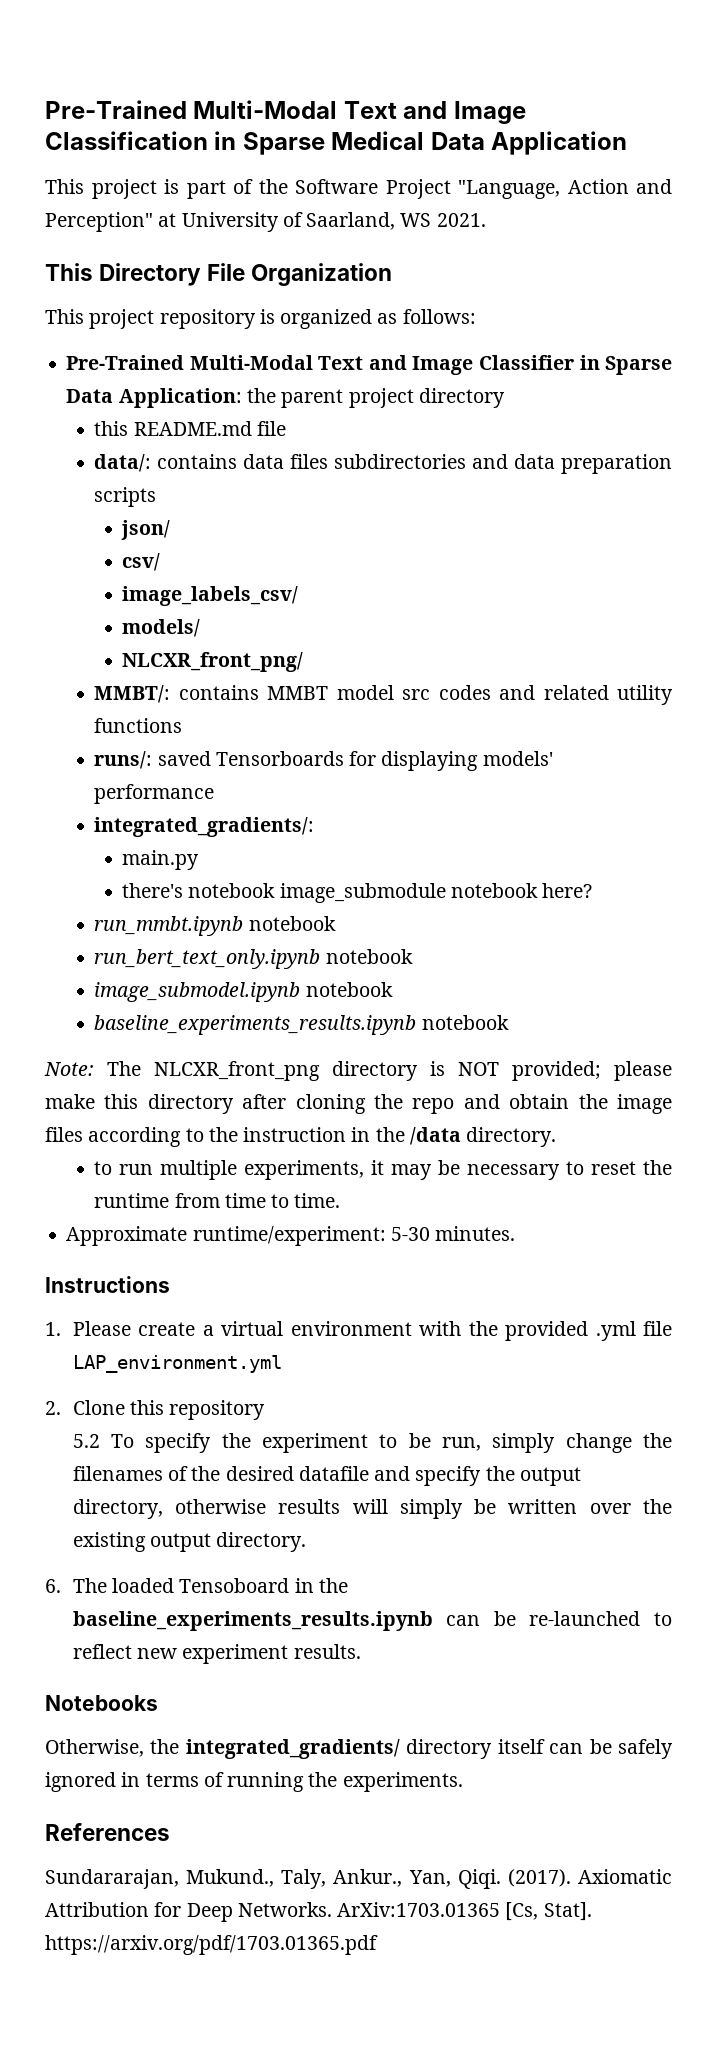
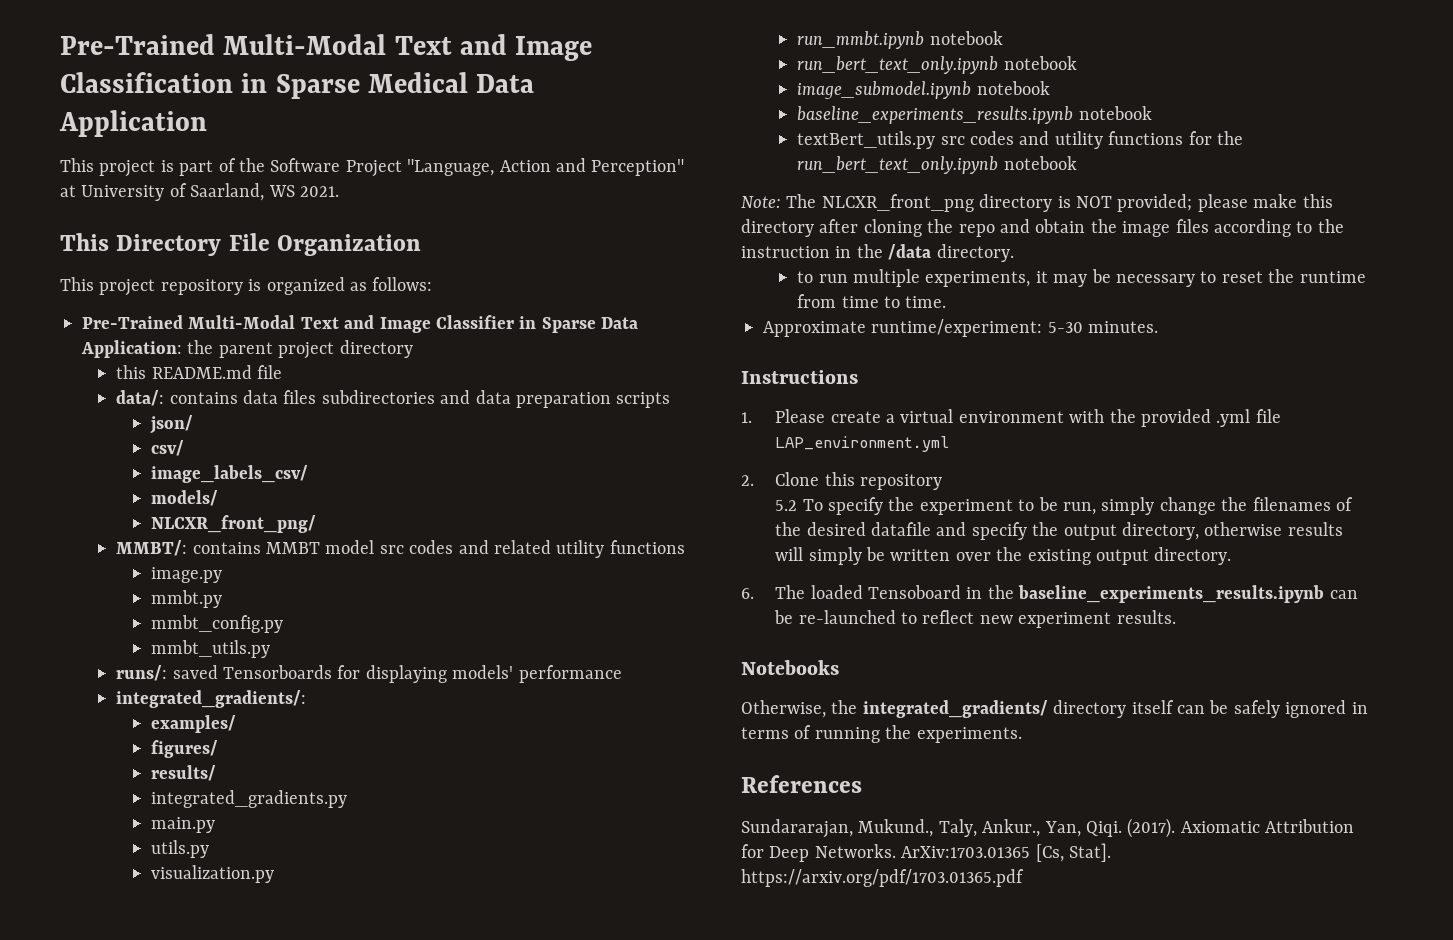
(183, 725) none -> [150,567,222,583] [150,590,222,608] [150,615,283,633] [150,640,270,658] // image.py // mmbt.py // mmbt_config.py // mmbt_utils.py
[122,850,200,870] [122,883,593,903] main.py // there's notebook image_submodule notebook here? -> [150,715,236,733] [150,740,218,758] [150,765,216,781] [150,790,347,808] [150,817,215,833] [150,840,209,858] [150,865,274,883] examples/ // figures/ // results/ // integrated_gradients.py // main.py // utils.py // visualization.py
(509, 1022) none -> [797,131,1244,149] [797,156,1077,174] // textBert_utils.py src codes and utility functions for the run_bert_text_only.ipynb notebook

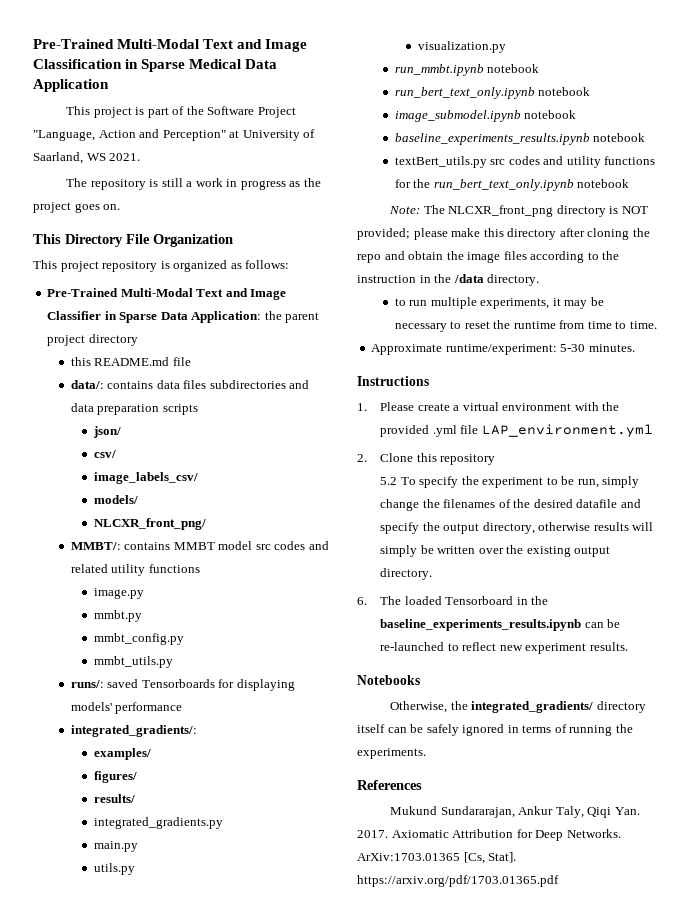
(339, 191) none -> [66,178,321,190] [33,202,121,213] // The repository is still a work in progress as the project goes on.
[868,585,962,599] Tensoboard -> [445,596,514,605] Tensorboard
[741,818,1176,838] Sundararajan, Mukund., Taly, Ankur., Yan, Qiqi. (2017). -> [390,806,640,818] [357,830,388,838] Mukund Sundararajan, Ankur Taly, Qiqi Yan. 2017.

